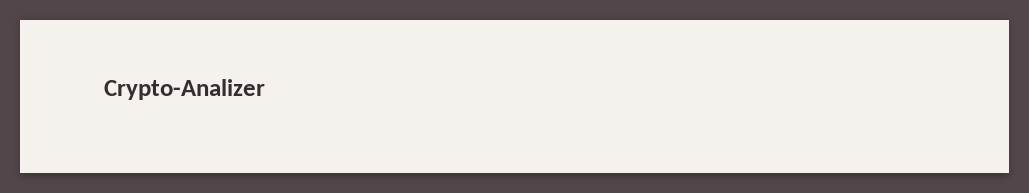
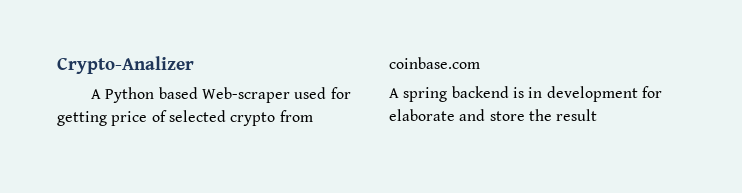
(265, 89) none -> [91,87,351,103] [57,110,313,126] [389,57,480,69] [389,86,662,102] [389,109,598,121] // A Python based Web-scraper used for getting price of selected crypto from coinbase.com // A spring backend is in development for elaborate and store the result

